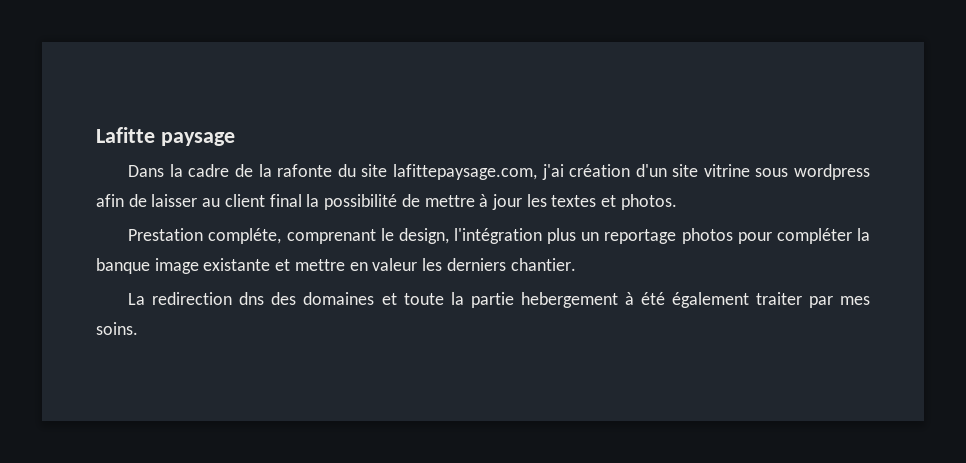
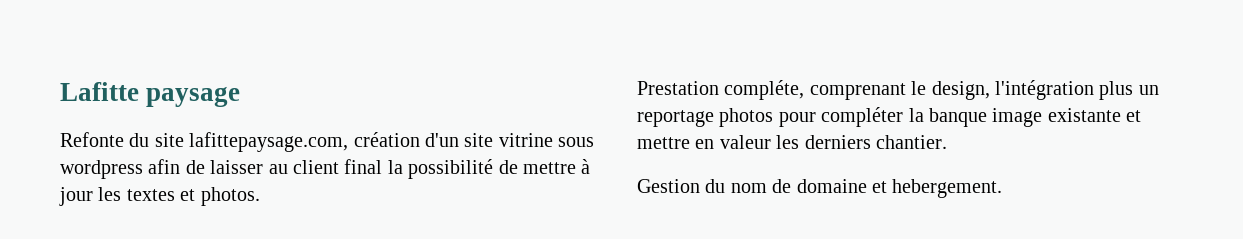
[128,164,333,177] Dans la cadre de la rafonte -> [60,132,124,147] Refonte
[541,164,564,180] j'ai -> (349, 142) none
[128,292,871,308] [96,322,138,335] La redirection dns des domaines et toute la partie hebergement à été également traiter par mes soins. -> [637,179,1003,198] Gestion du nom de domaine et hebergement.

